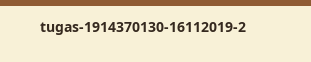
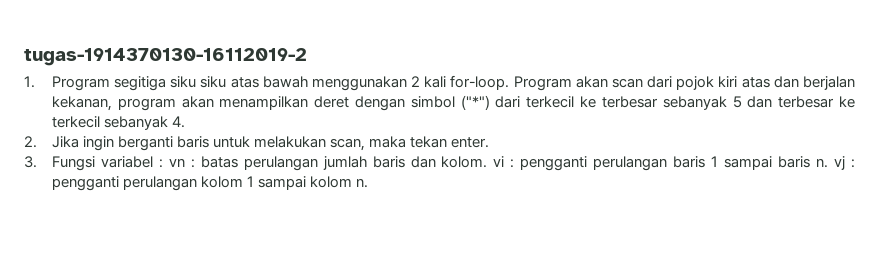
(246, 28) none -> [24,75,855,91] [51,95,856,111] [51,116,186,130] [24,136,490,151] [24,156,856,171] [51,176,369,191] // 1. Program segitiga siku siku atas bawah menggunakan 2 kali for-loop. Program akan scan dari pojok kiri atas dan berjalan kekanan, program akan menampilkan deret dengan simbol ("*") dari terkecil ke terbesar sebanyak 5 dan terbesar ke terkecil sebanyak 4. // 2. Jika ingin berganti baris untuk melakukan scan, maka tekan enter. // 3. Fungsi variabel : vn : batas perulangan jumlah baris dan kolom. vi : pengganti perulangan baris 1 sampai baris n. vj : pengganti perulangan kolom 1 sampai kolom n.

